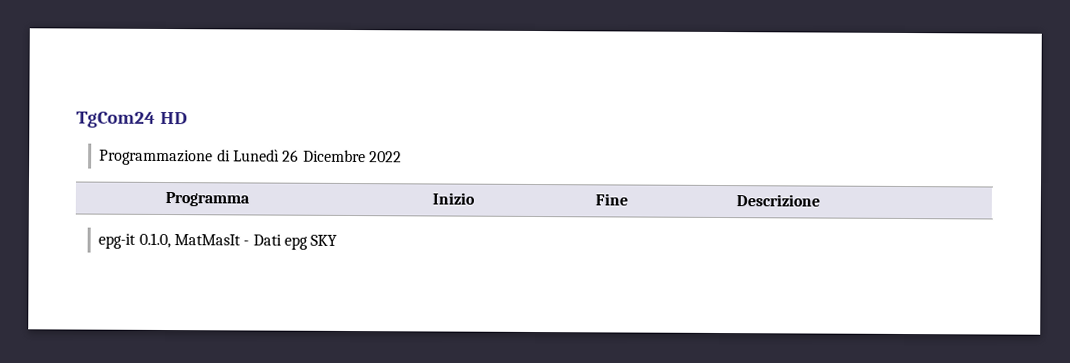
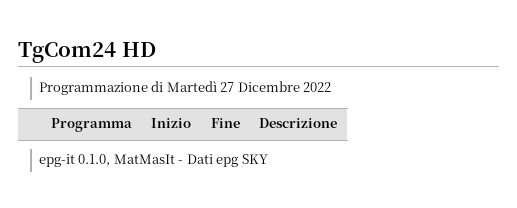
[233,149,300,162] Lunedì 26 -> [166,81,235,92] Martedì 27

